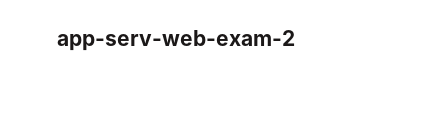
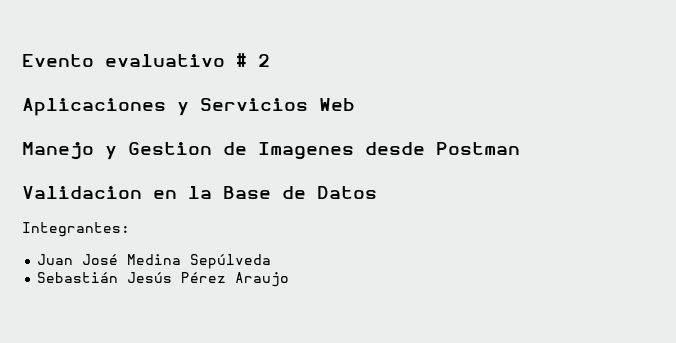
[57,30,295,51] app-serv-web-exam-2 -> [22,53,270,67] [22,98,355,116] [22,142,520,160] [22,186,377,199] [22,222,130,237] [37,254,272,269] [37,272,290,287] Evento evaluativo # 2 // Aplicaciones y Servicios Web // Manejo y Gestion de Imagenes desde Postman // Validacion en la Base de Datos // Integrantes: // Juan José Medina Sepúlveda // Sebastián Jesús Pérez Araujo

